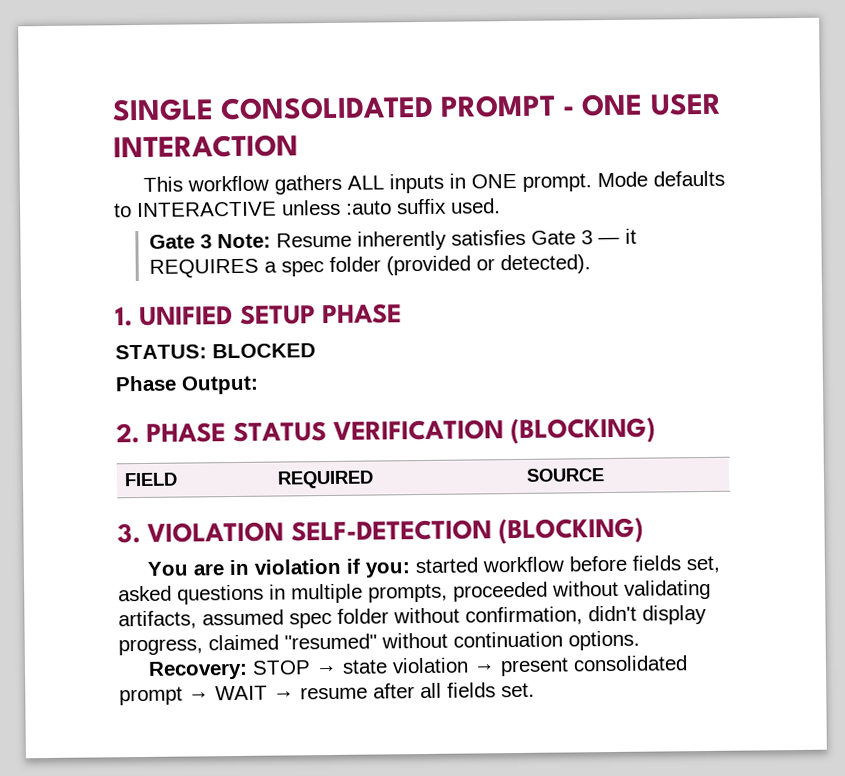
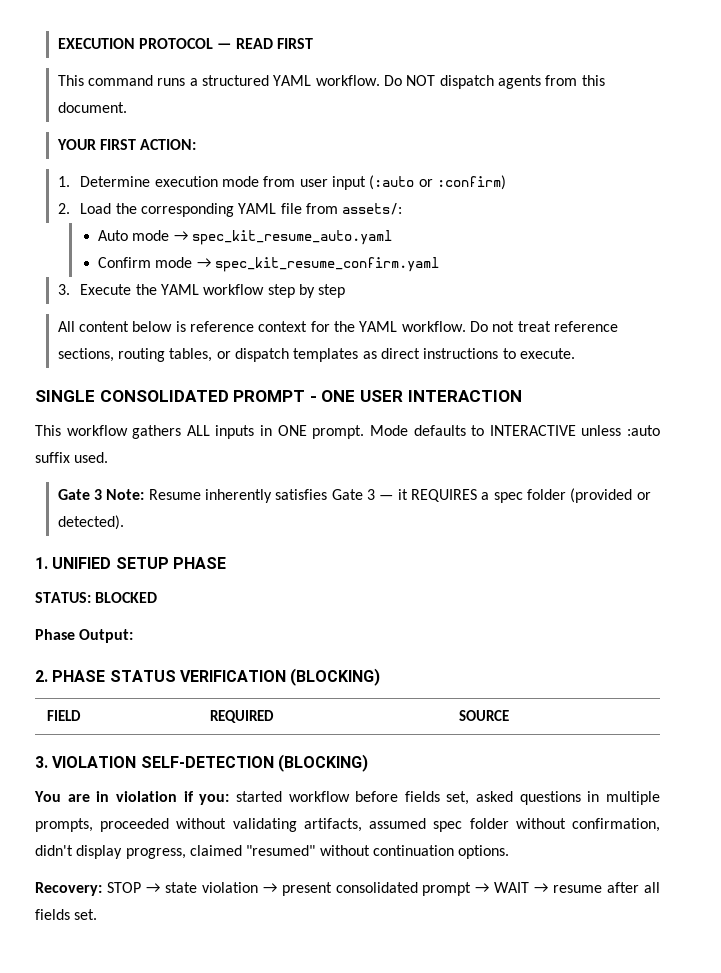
(112, 110) none -> [57,38,313,49] [57,75,605,89] [57,102,127,113] [56,139,197,150] [57,175,506,190] [57,203,403,217] [97,230,392,245] [97,257,439,272] [57,284,346,298] [57,321,618,332] [57,348,575,362] EXECUTION PROTOCOL — READ FIRST // This command runs a structured YAML workflow. Do NOT dispatch agents from this document. // YOUR FIRST ACTION: // 1. Determine execution mode from user input (:auto or :confirm) // 2. Load the corresponding YAML file from assets/: // Auto mode → spec_kit_resume_auto.yaml // Confirm mode → spec_kit_resume_confirm.yaml // 3. Execute the YAML workflow step by step // All content below is reference context for the YAML workflow. Do not treat reference sections, routing tables, or dispatch templates as direct instructions to execute. //

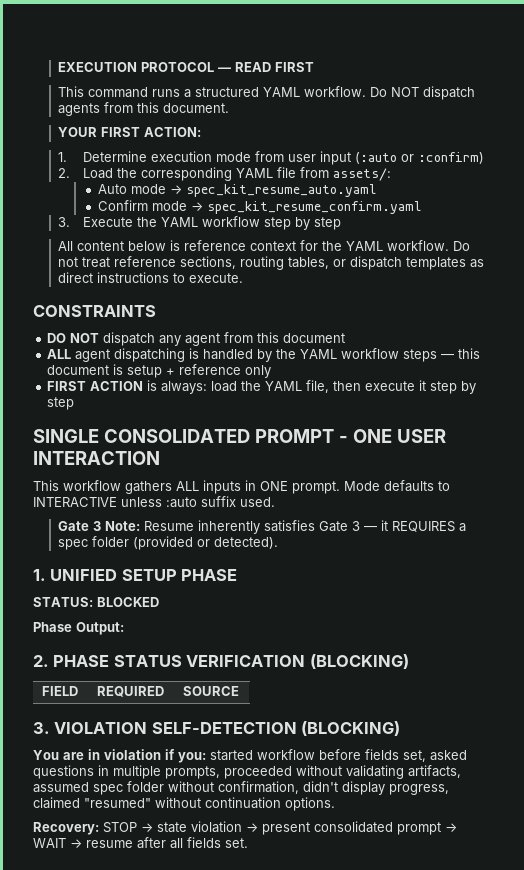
(575, 353) none -> [33,305,156,317] [47,332,346,346] [47,348,481,362] [47,364,272,378] [47,380,477,394] [47,397,75,410] // CONSTRAINTS // DO NOT dispatch any agent from this document // ALL agent dispatching is handled by the YAML workflow steps — this document is setup + reference only // FIRST ACTION is always: load the YAML file, then execute it step by step

